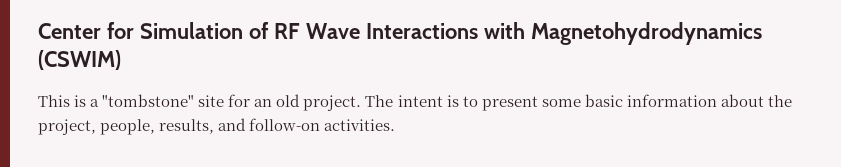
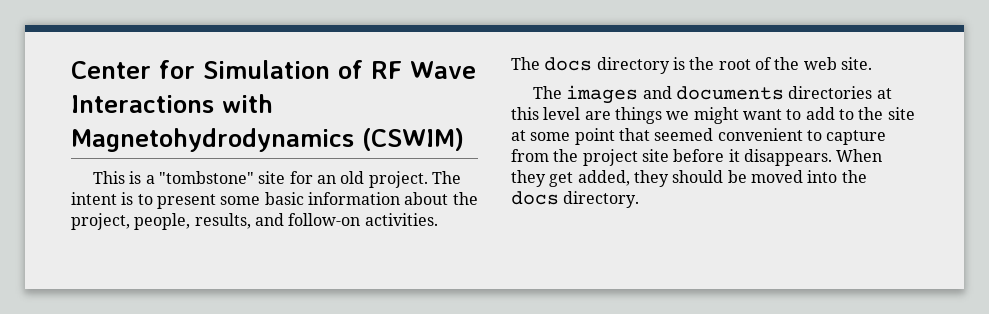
(396, 125) none -> [511,57,872,74] [533,85,892,104] [511,107,915,124] [511,128,887,145] [511,149,883,166] [511,170,867,187] [511,191,640,208] // The docs directory is the root of the web site. // The images and documents directories at this level are things we might want to add to the site at some point that seemed convenient to capture from the project site before it disappears. When they get added, they should be moved into the docs directory.

